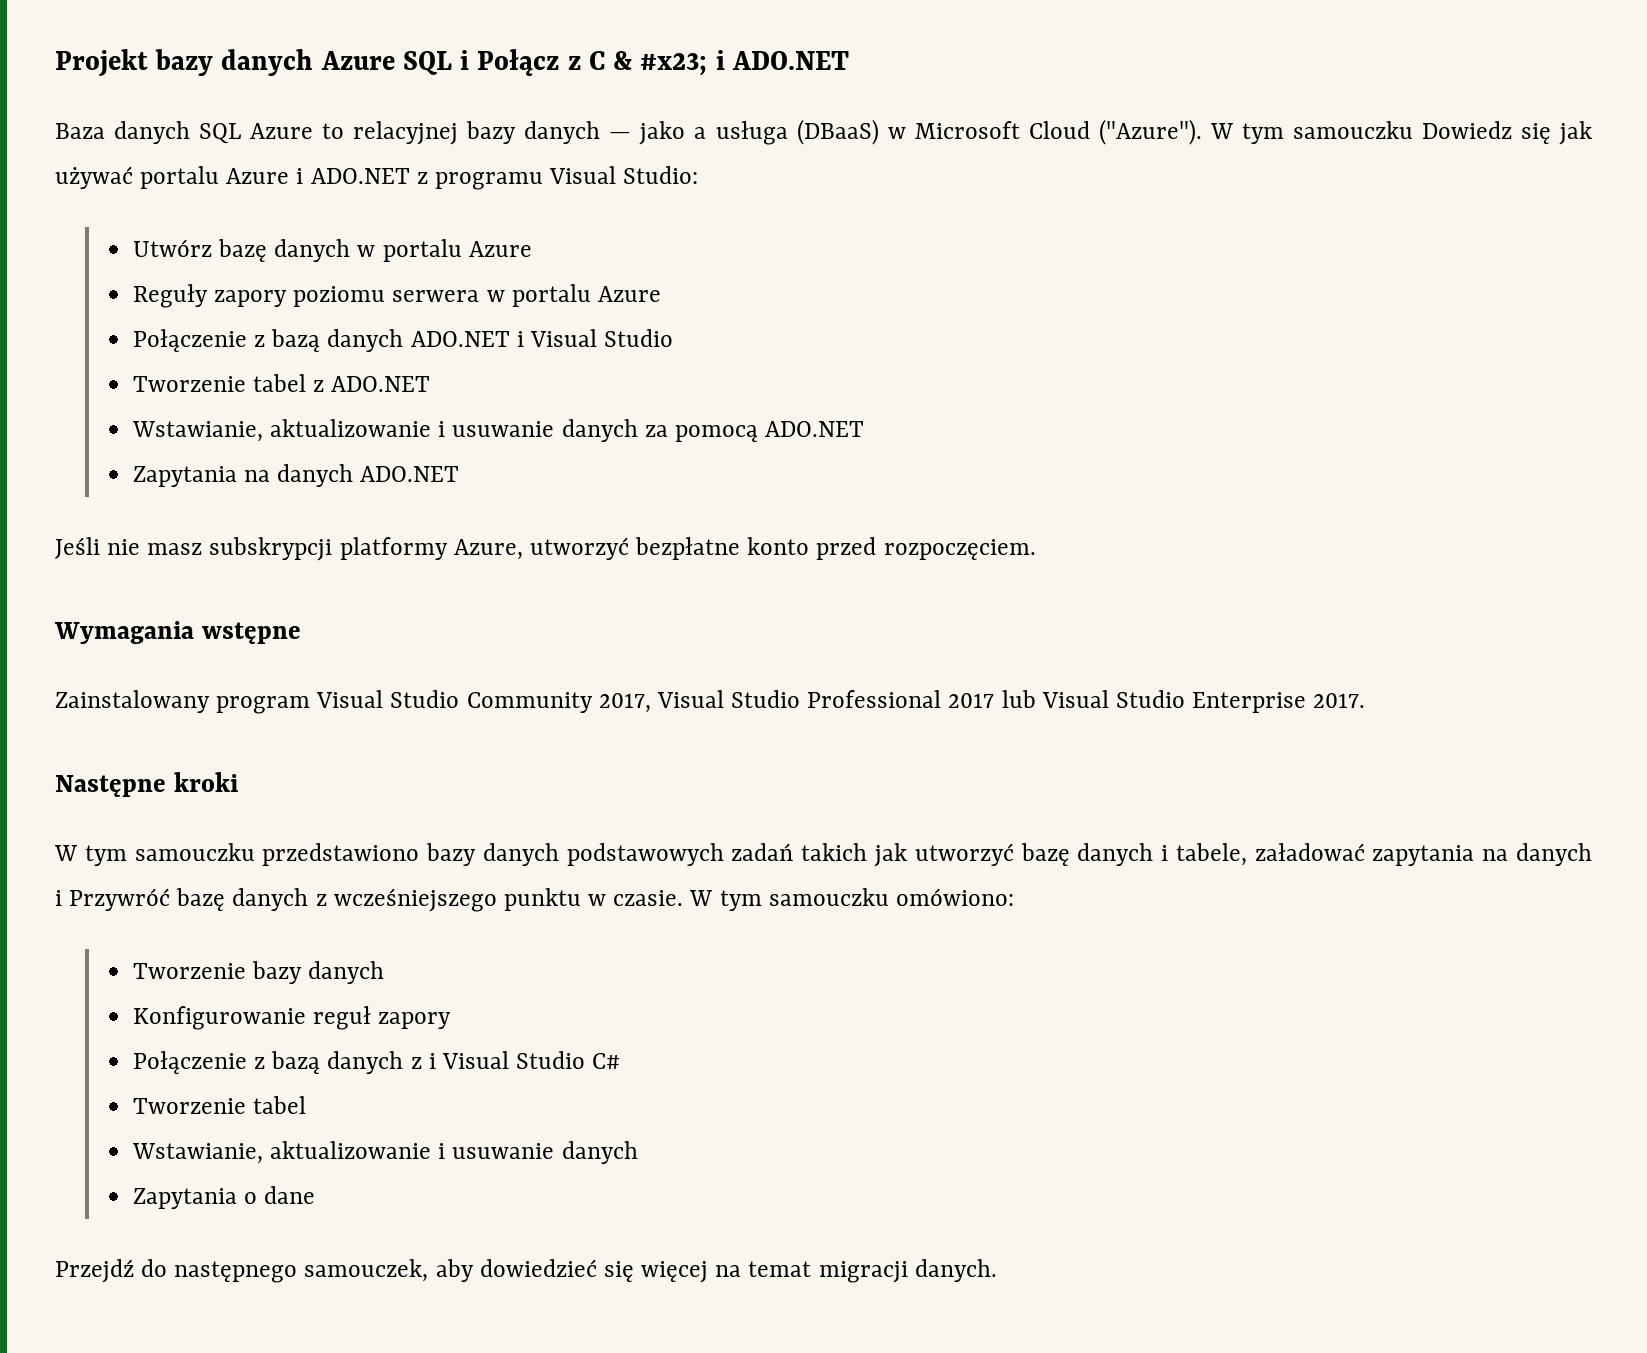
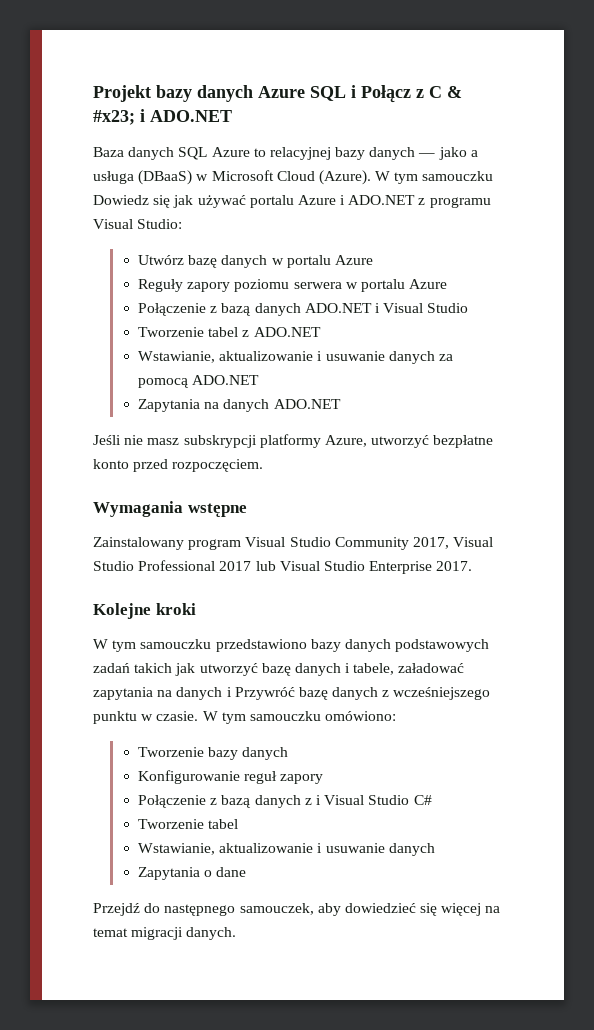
[1098,119,1202,145] ("Azure"). -> [318,170,371,185] (Azure).
[55,775,166,797] Następne -> [93,603,151,619] Kolejne

